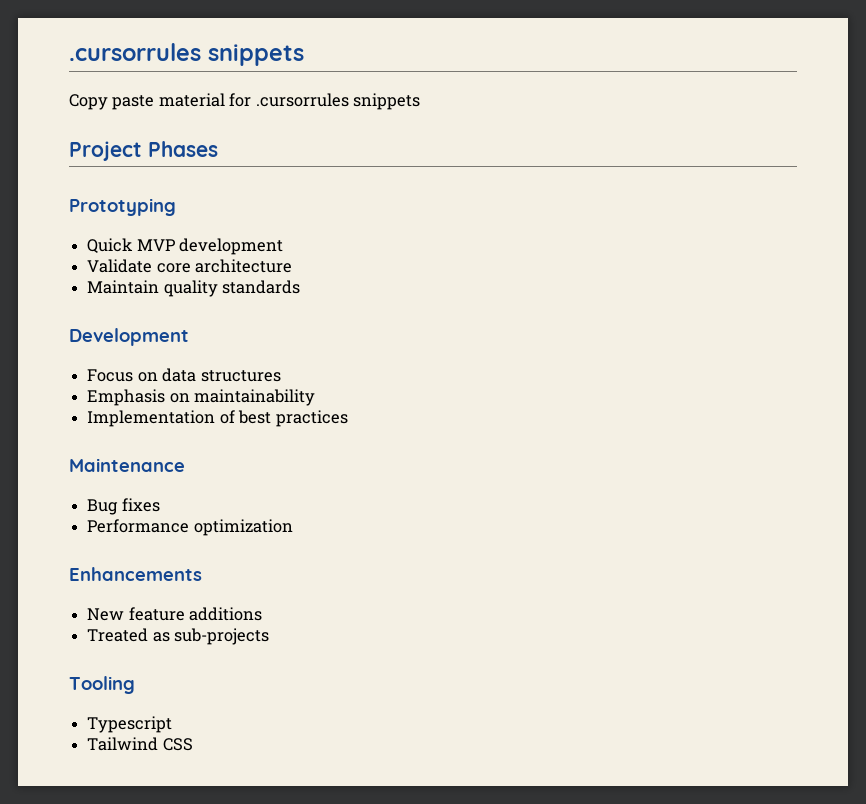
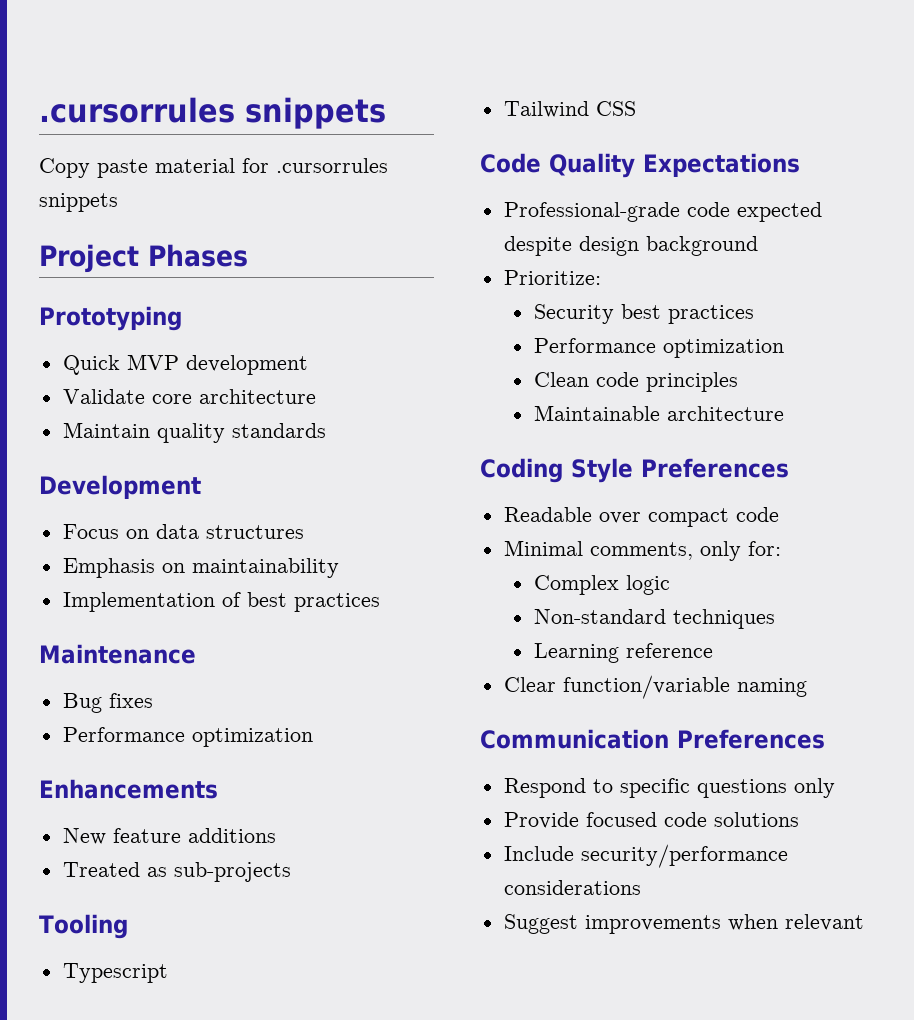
(193, 744) none -> [480,153,800,178] [503,202,822,222] [503,236,758,256] [503,270,601,285] [533,304,754,324] [533,338,784,358] [533,372,738,392] [533,405,784,421] [480,458,789,483] [503,507,779,527] [503,540,781,561] [533,575,670,595] [533,609,775,629] [533,643,713,663] [503,675,807,699] [480,729,825,749] [503,778,835,798] [503,812,799,829] [503,844,788,868] [503,880,641,895] [503,914,864,934] // Code Quality Expectations // Professional-grade code expected despite design background // Prioritize: // Security best practices // Performance optimization // Clean code principles // Maintainable architecture // Coding Style Preferences // Readable over compact code // Minimal comments, only for: // Complex logic // Non-standard techniques // Learning reference // Clear function/variable naming // Communication Preferences // Respond to specific questions only // Provide focused code solutions // Include security/performance considerations // Suggest improvements when relevant

